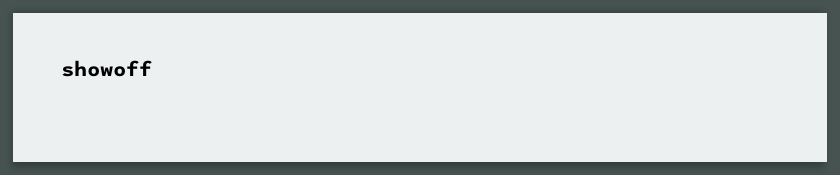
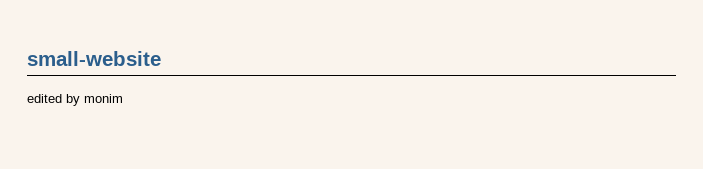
[61,60,152,77] showoff -> [27,51,161,66] [27,94,123,106] small-website // edited by monim

